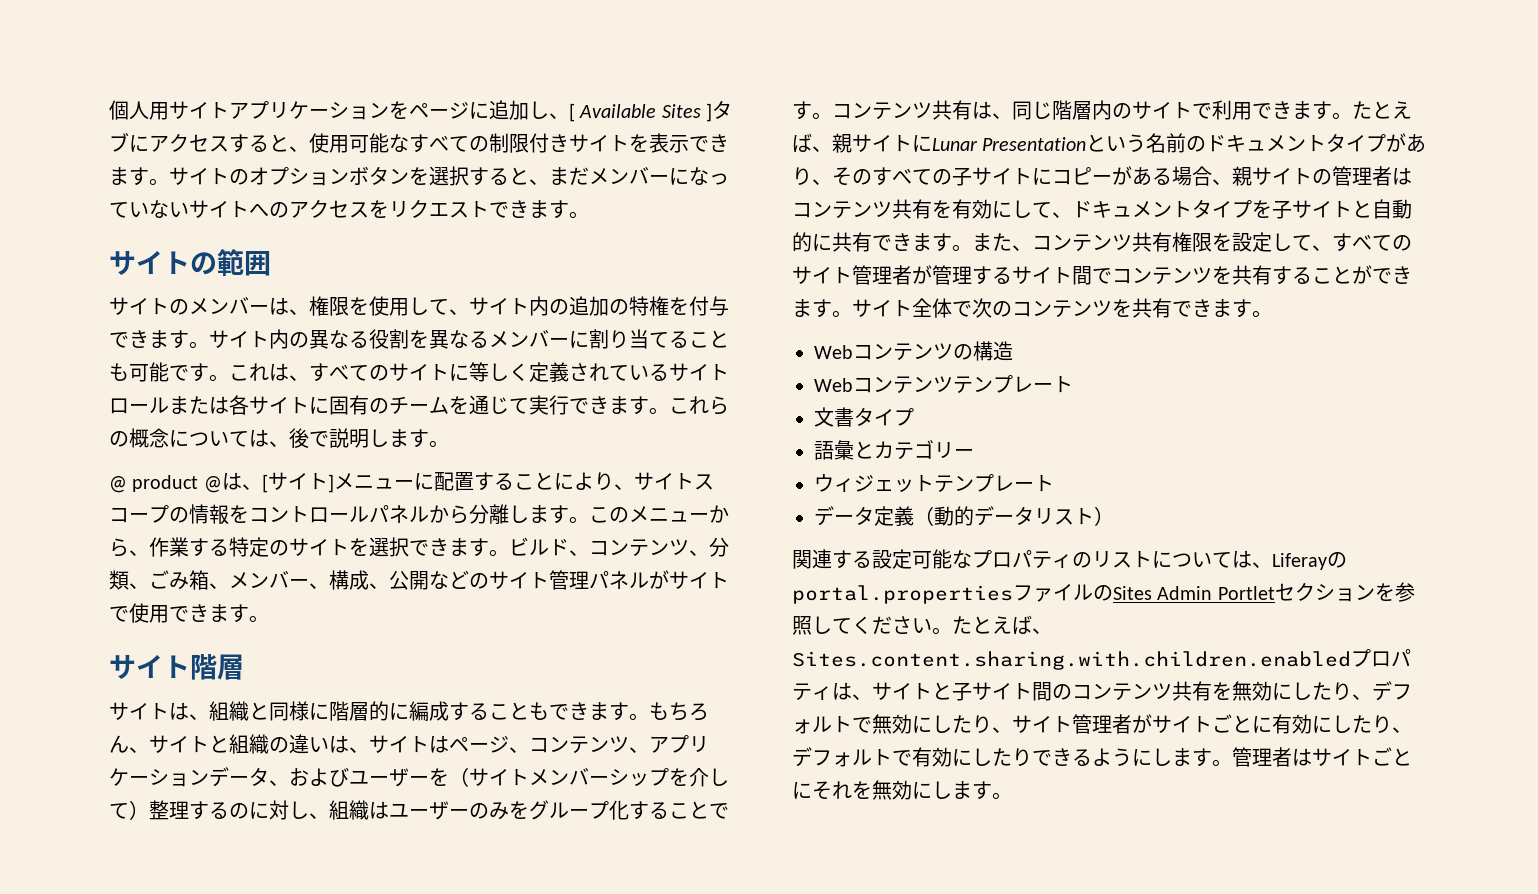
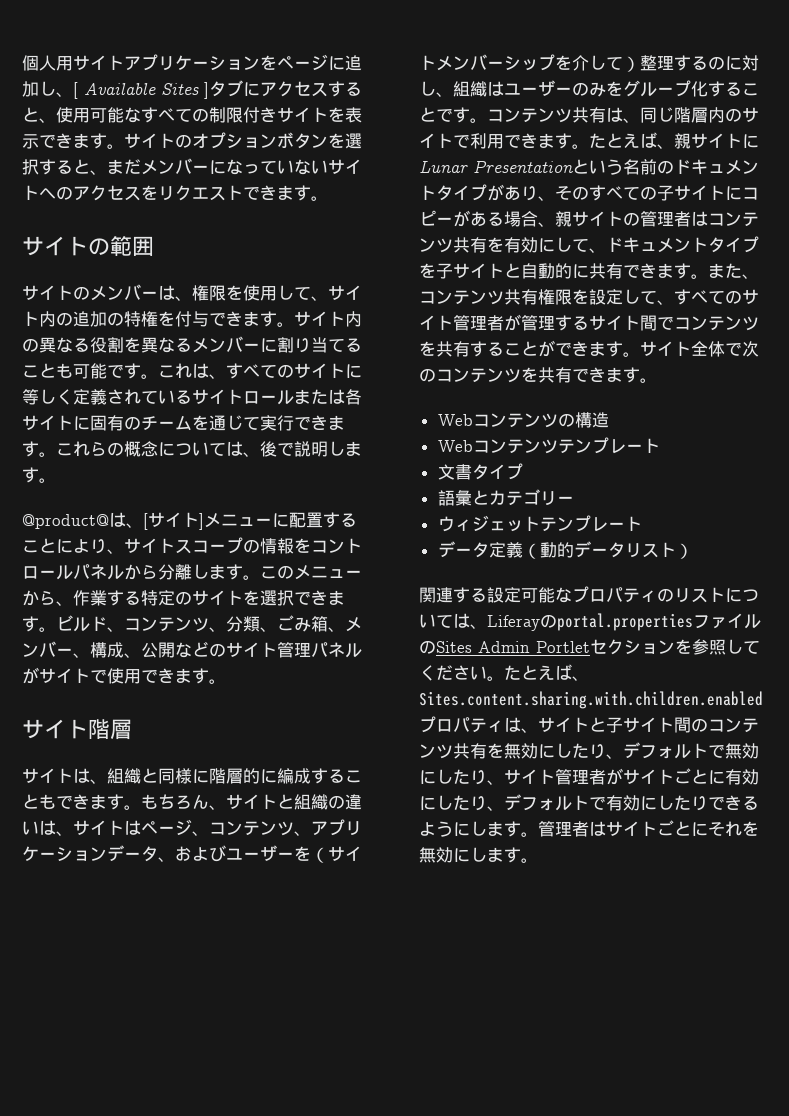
[109,475,222,493] @ product @ -> [22,514,109,529] @product@

